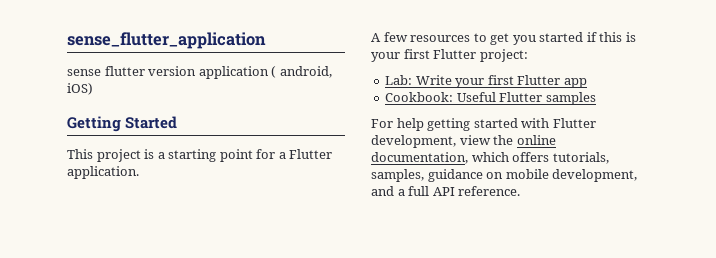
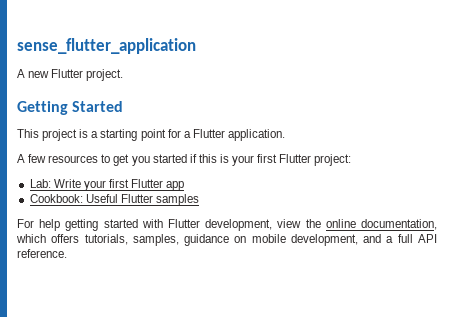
[67,66,332,79] [67,83,93,95] sense flutter version application ( android, iOS) -> [17,69,124,81] A new Flutter project.

